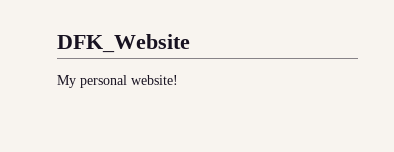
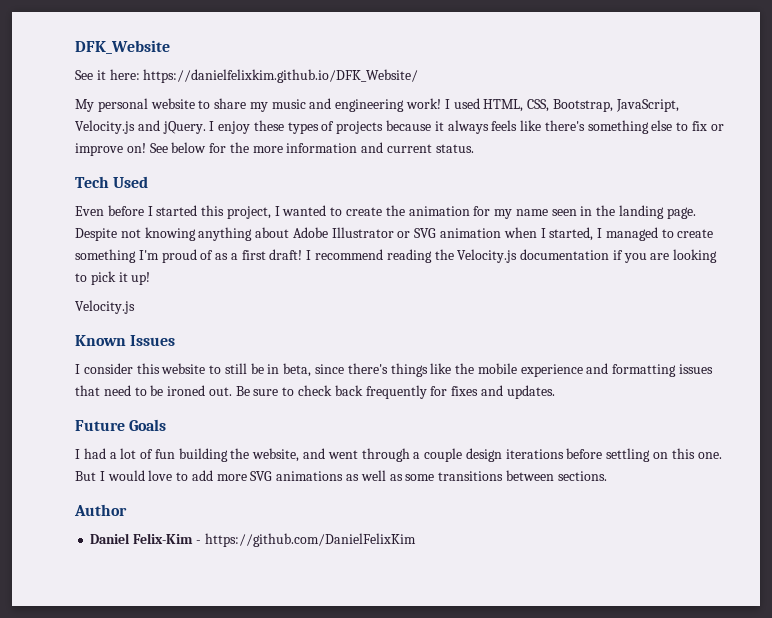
[57,75,178,88] My personal website! -> [75,69,419,83] [75,98,679,112] [75,120,724,134] [75,142,474,156] [75,176,149,188] [75,205,696,219] [75,227,714,241] [75,249,718,263] [75,271,151,285] [75,300,135,314] [75,335,176,346] [75,363,714,377] [75,385,555,399] [75,419,167,431] [75,448,722,462] [75,470,607,481] [74,504,127,516] [90,533,416,547] See it here: https://danielfelixkim.github.io/DFK_Website/ // My personal website to share my music and engineering work! I used HTML, CSS, Bootstrap, JavaScript, Velocity.js and jQuery. I enjoy these types of projects because it always feels like there's something else to fix or improve on! See below for the more information and current status. // Tech Used // Even before I started this project, I wanted to create the animation for my name seen in the landing page. Despite not knowing anything about Adobe Illustrator or SVG animation when I started, I managed to create something I'm proud of as a first draft! I recommend reading the Velocity.js documentation if you are looking to pick it up! // Velocity.js // Known Issues // I consider this website to still be in beta, since there's things like the mobile experience and formatting issues that need to be ironed out. Be sure to check back frequently for fixes and updates. // Future Goals // I had a lot of fun building the website, and went through a couple design iterations before settling on this one. But I would love to add more SVG animations as well as some transitions between sections. // Author // Daniel Felix-Kim - https://github.com/DanielFelixKim

